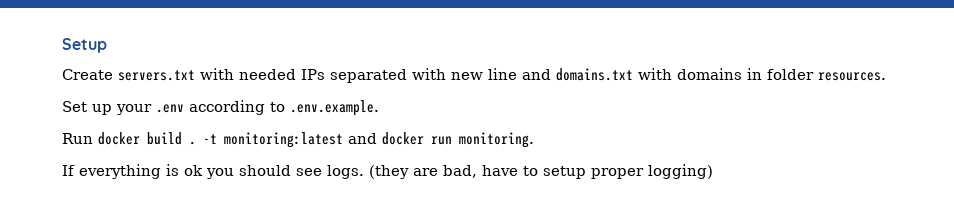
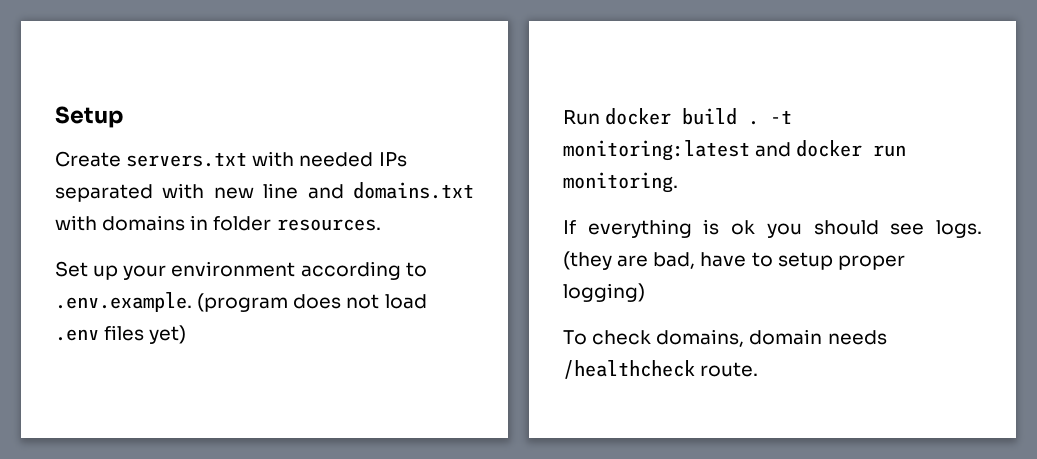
[156,104,184,113] .env -> [171,261,296,277] environment
(379, 108) none -> [197,293,427,312] [55,325,187,344] (program does not load .env files yet)
(713, 171) none -> [563,329,887,347] [563,360,759,379] // To check domains, domain needs /healthcheck route.

